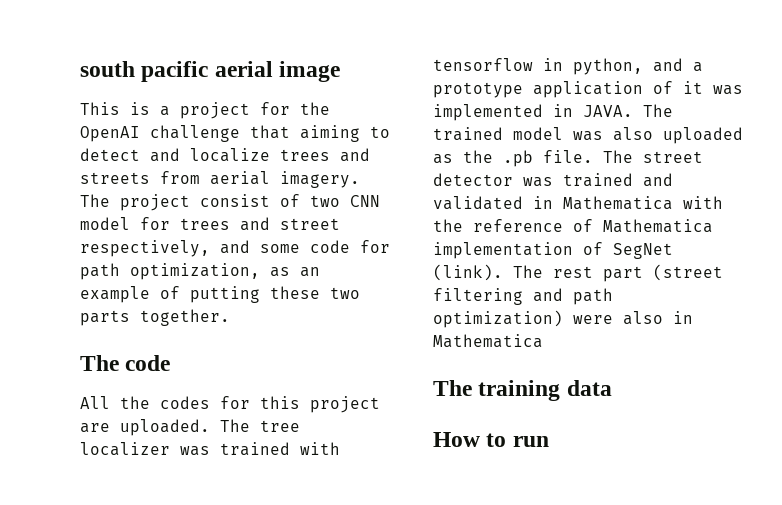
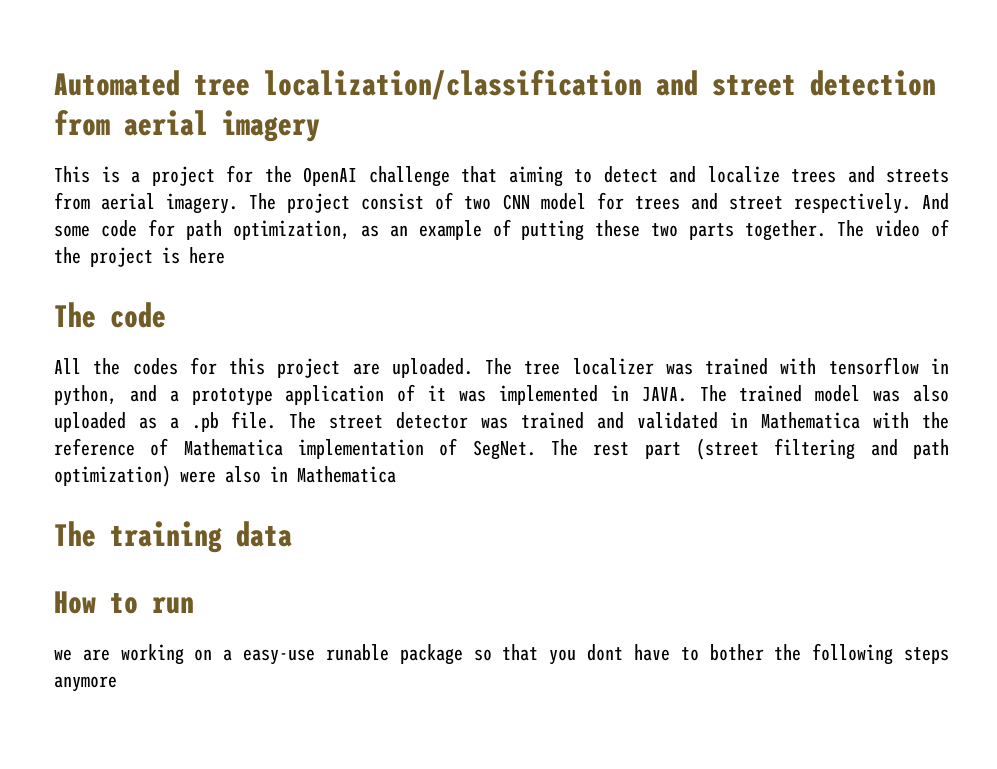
[80,61,341,82] south pacific aerial image -> [54,69,936,100] [54,109,320,142] Automated tree localization/classification and street detection from aerial imagery
[80,240,250,257] respectively, and -> [793,193,950,214] respectively. And
(230, 317) none -> [837,219,949,237] [54,247,225,267] The video of the project is here
[463,150,493,163] the -> [169,417,179,429] a
[613,243,673,259] [433,264,503,281] SegNet (link). -> [472,440,536,460] SegNet.
(549, 441) none -> [54,643,950,665] [54,676,117,692] // we are working on a easy-use runable package so that you dont have to bother the following steps anymore

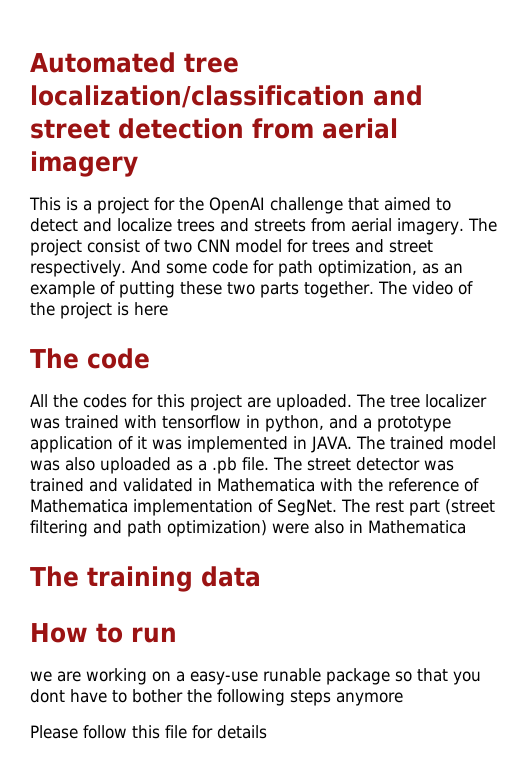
[508,166,563,187] aiming -> [384,197,431,211] aimed
(117, 684) none -> [30,725,267,739] // Please follow this file for details

